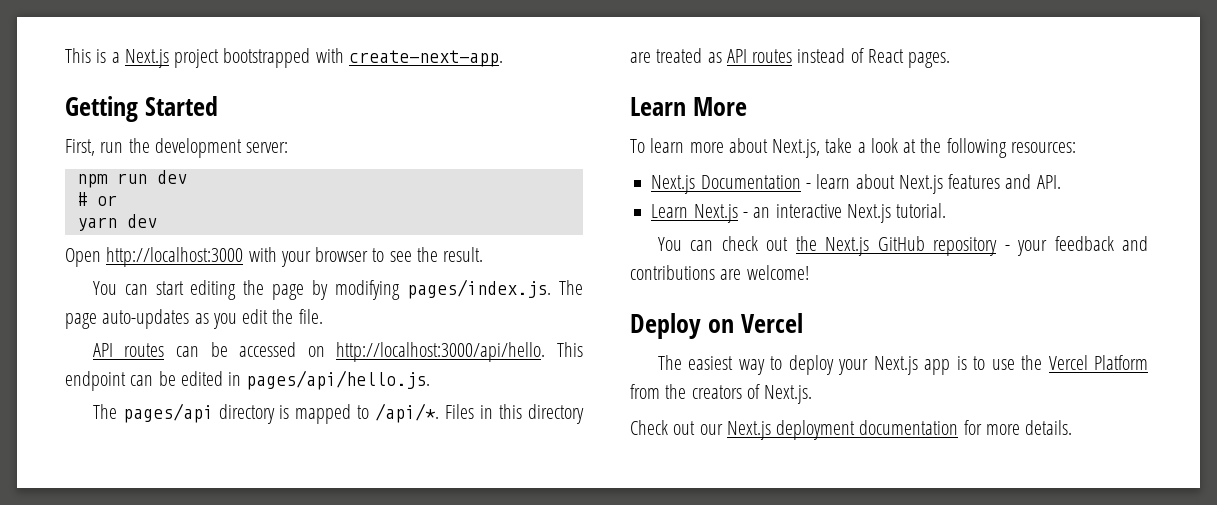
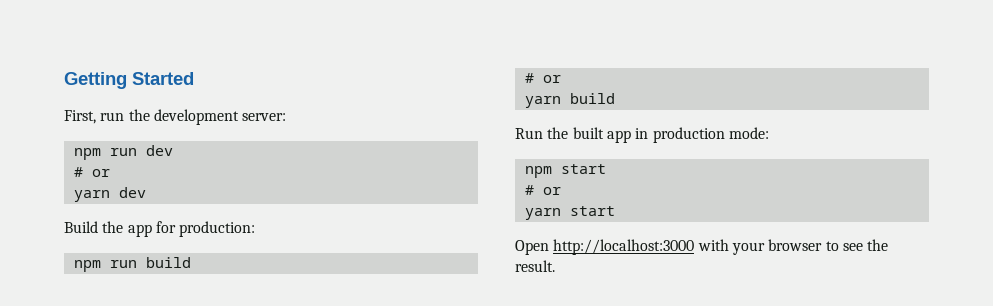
[65,48,503,68] This is a Next.js project bootstrapped with create-next-app. // -> (64, 80) none
(157, 221) none -> [64,221,256,237] [73,257,191,272] [524,73,561,83] [524,93,615,108] [515,127,769,143] [524,164,606,178] [524,185,561,195] [524,206,615,220] // Build the app for production: // npm run build // # or // yarn build // Run the built app in production mode: // npm start // # or // yarn start
[92,279,583,300] [65,309,323,329] [92,342,583,362] [65,370,431,391] [92,403,584,424] [630,48,951,68] [630,97,748,116] [630,138,1076,158] [651,174,1061,194] [651,203,947,223] [657,236,1148,256] [630,265,809,280] [630,313,804,339] [657,355,1148,375] [630,384,813,404] [630,420,1073,440] // You can start editing the page by modifying pages/index.js. The page auto-updates as you edit the file. // API routes can be accessed on http://localhost:3000/api/hello. This endpoint can be edited in pages/api/hello.js. // The pages/api directory is mapped to /api/*. Files in this directory are treated as API routes instead of React pages. // Learn More // To learn more about Next.js, take a look at the following resources: // Next.js Documentation - learn about Next.js features and API. // Learn Next.js - an interactive Next.js tutorial. // You can check out the Next.js GitHub repository - your feedback and contributions are welcome! // Deploy on Vercel // The easiest way to deploy your Next.js app is to use the Vercel Platform from the creators of Next.js. // Check out our Next.js deployment documentation for more details. -> (555, 266) none

